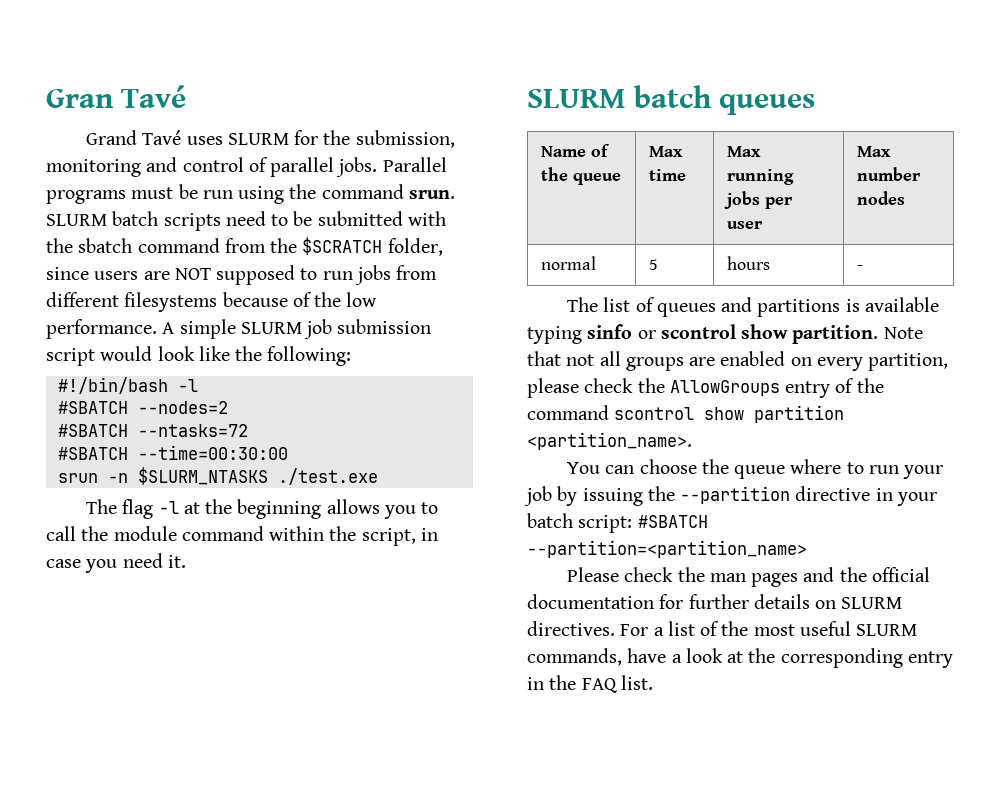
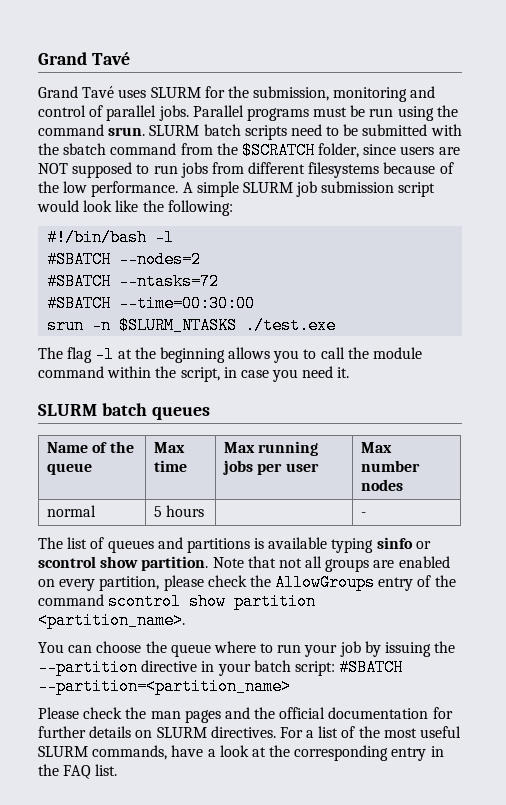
[46,89,114,108] Gran -> [38,52,87,65] Grand
[726,256,770,270] | hours -> [166,505,205,517] hours |

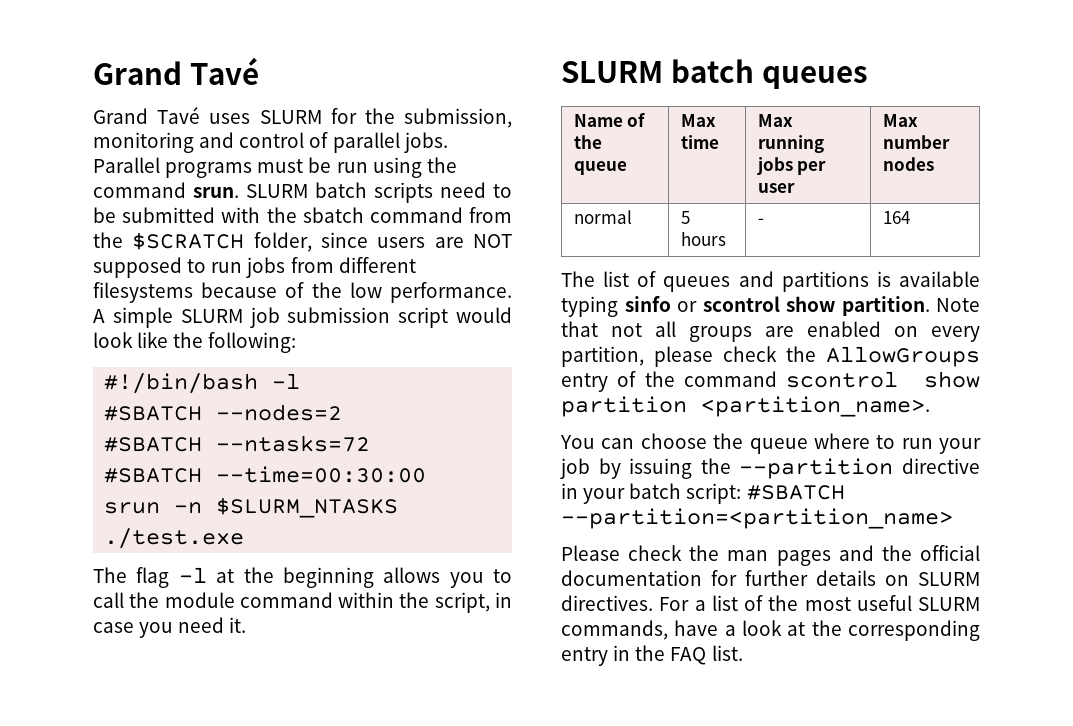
[361,512,367,517] | - -> [757,218,764,224] [882,211,910,224] - | 164

